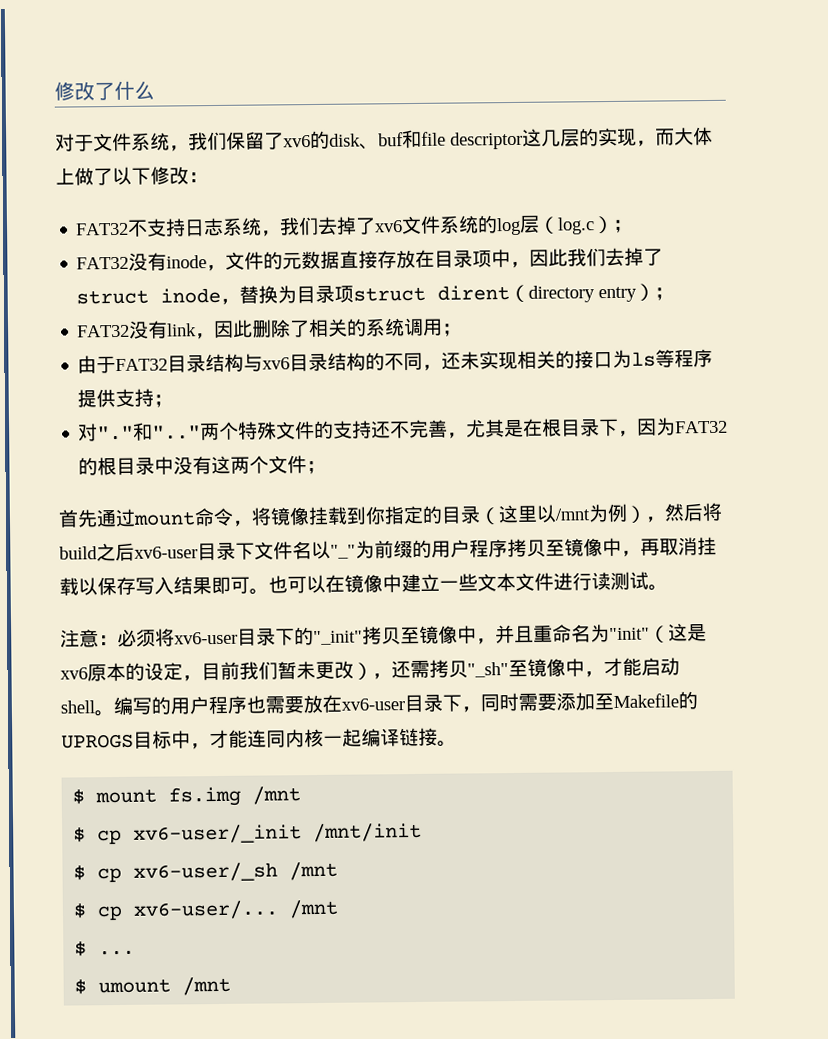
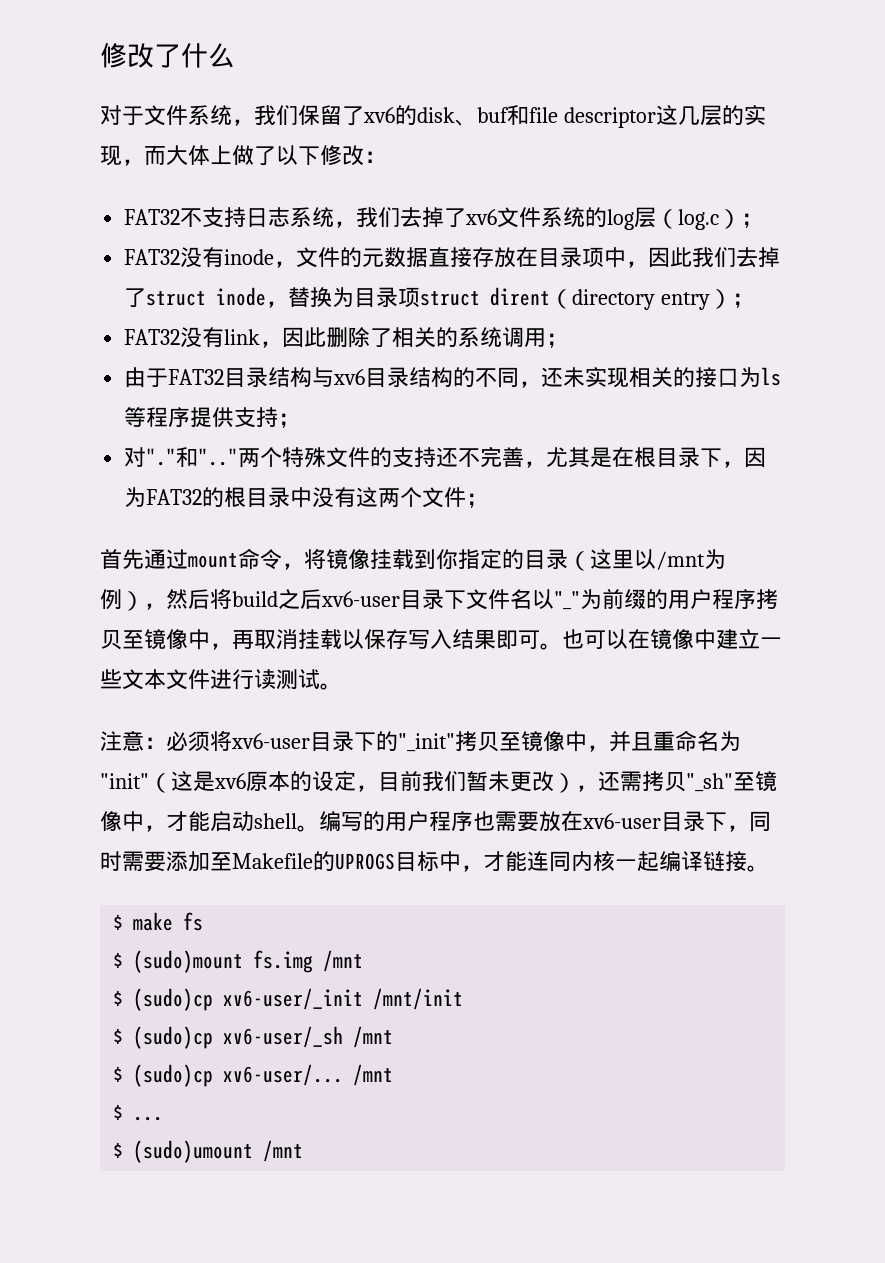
[95,788,158,804] mount -> [133,912,204,931] [113,950,244,973] make fs // $ (sudo)mount
[97,829,123,845] cp -> [133,988,214,1011] (sudo)cp
[97,867,123,883] cp -> [133,1026,214,1049] (sudo)cp
[97,905,124,921] cp -> [133,1064,214,1087] (sudo)cp
[98,978,172,994] umount -> [133,1140,254,1163] (sudo)umount

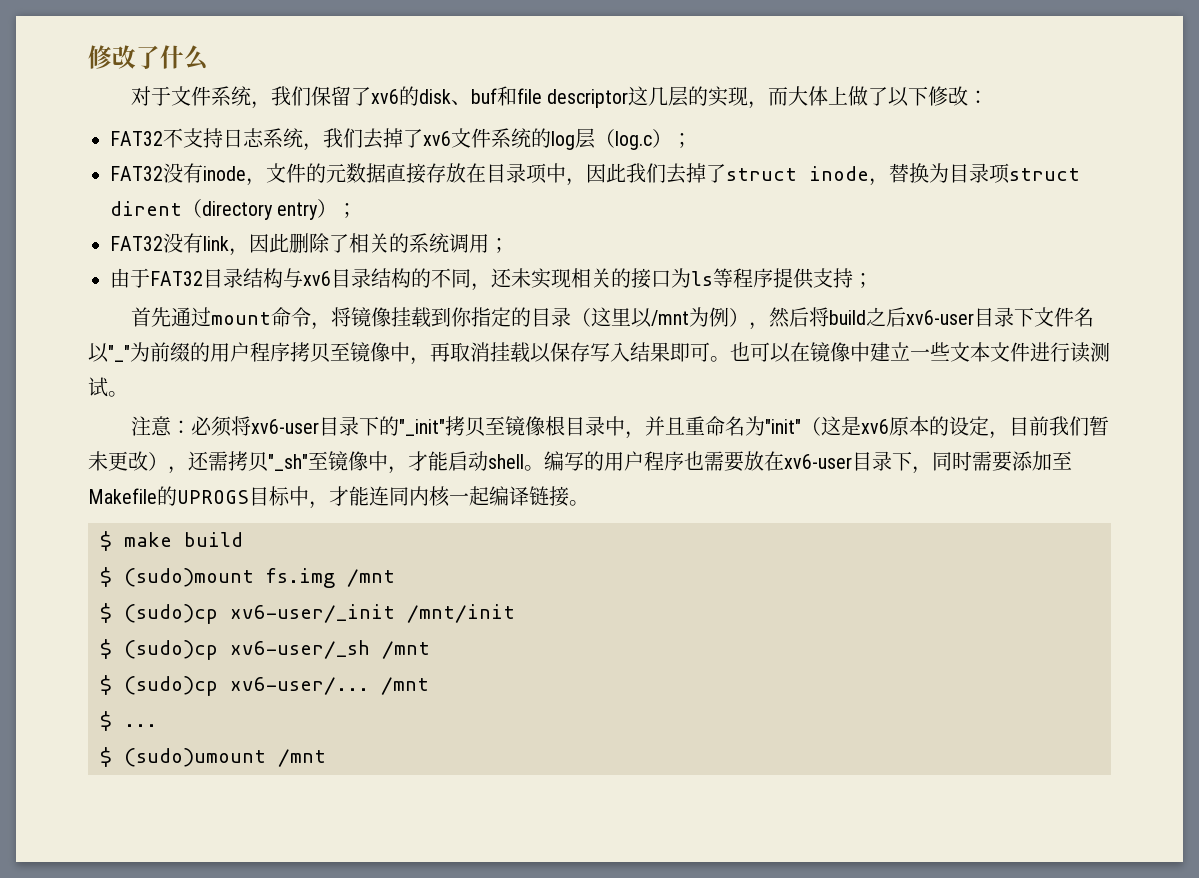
[124,446,767,468] [124,487,489,508] // 对"."和".."两个特殊文件的支持还不完善，尤其是在根目录下，因为FAT32的根目录中没有这两个文件； -> (873, 280) none
(565, 741) none -> [544,416,605,436] 根目录
[183,912,204,931] fs -> [184,532,243,547] build

